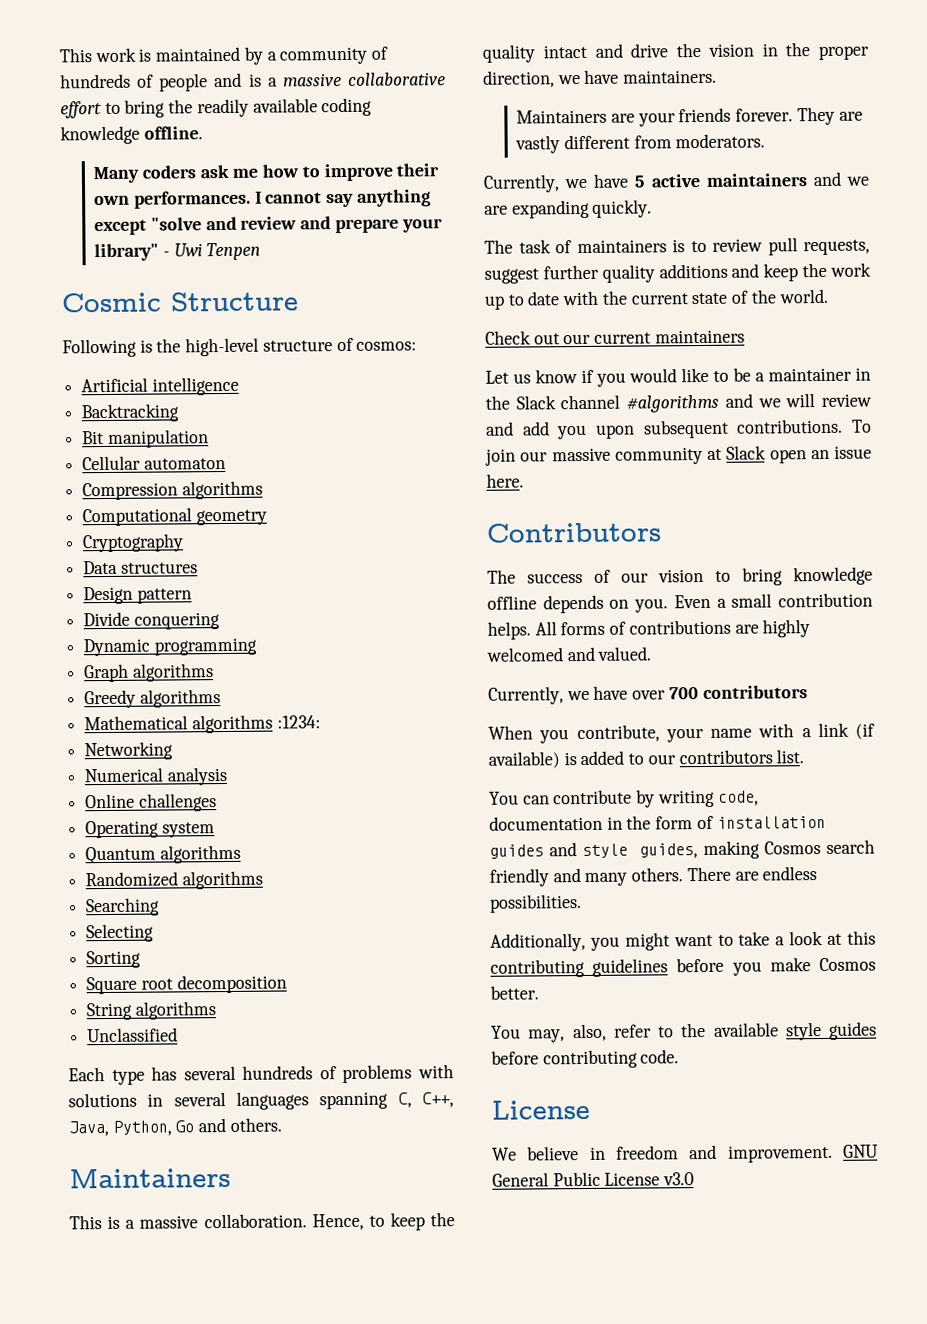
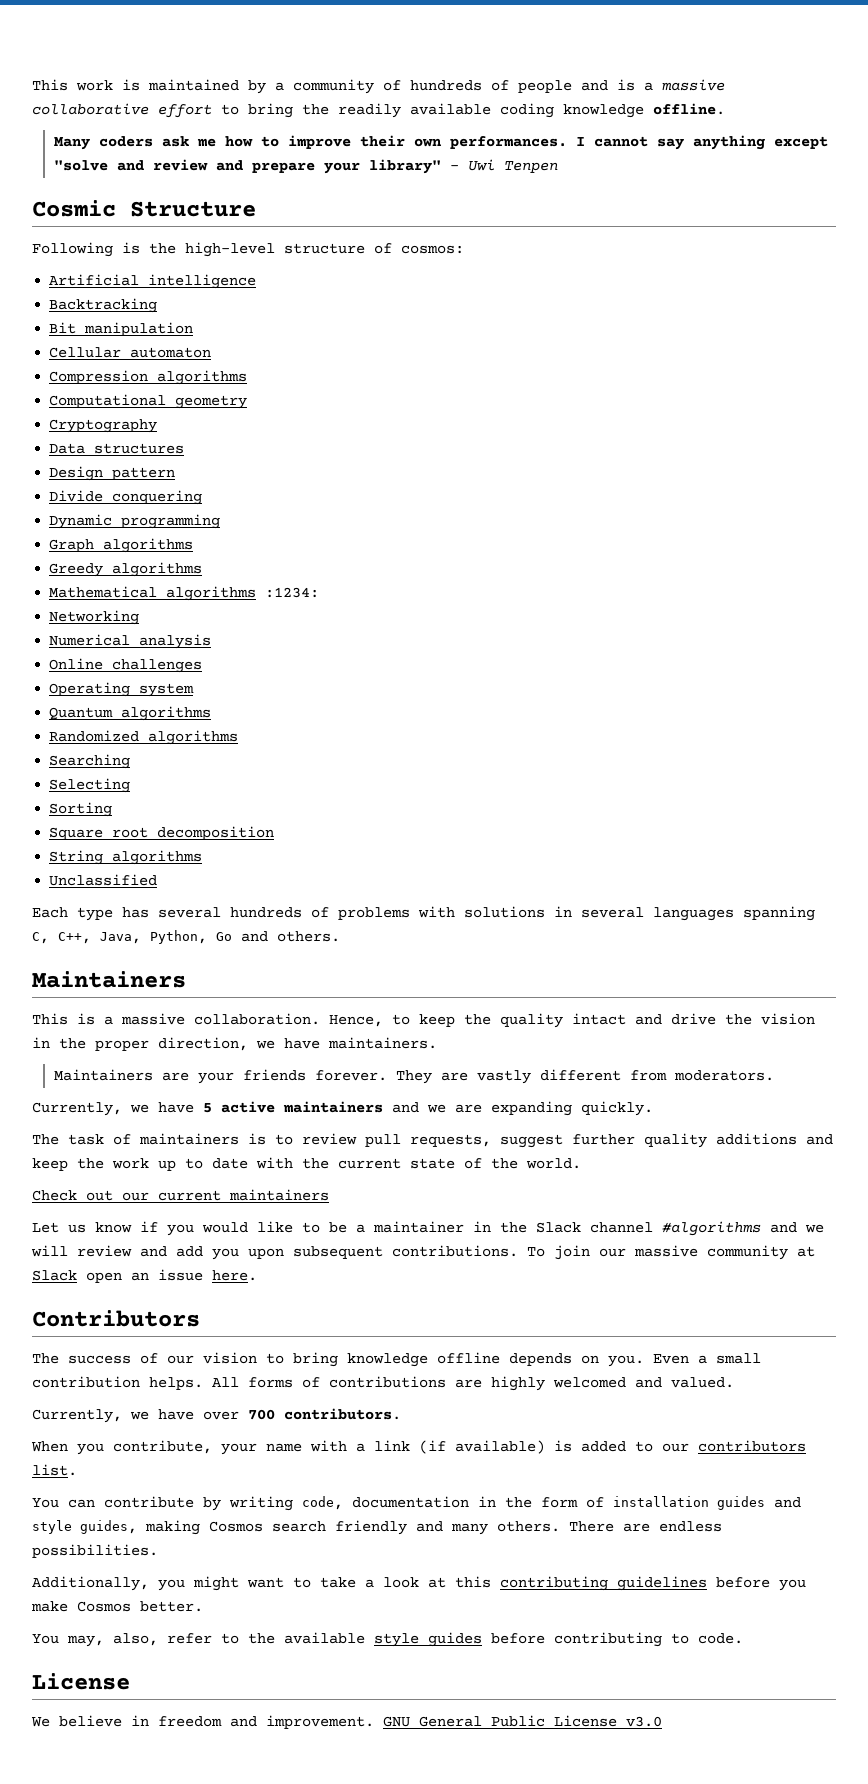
[702,685,808,700] contributors -> [284,1408,401,1420] contributors.
(638, 1059) none -> [671,1633,689,1644] to

